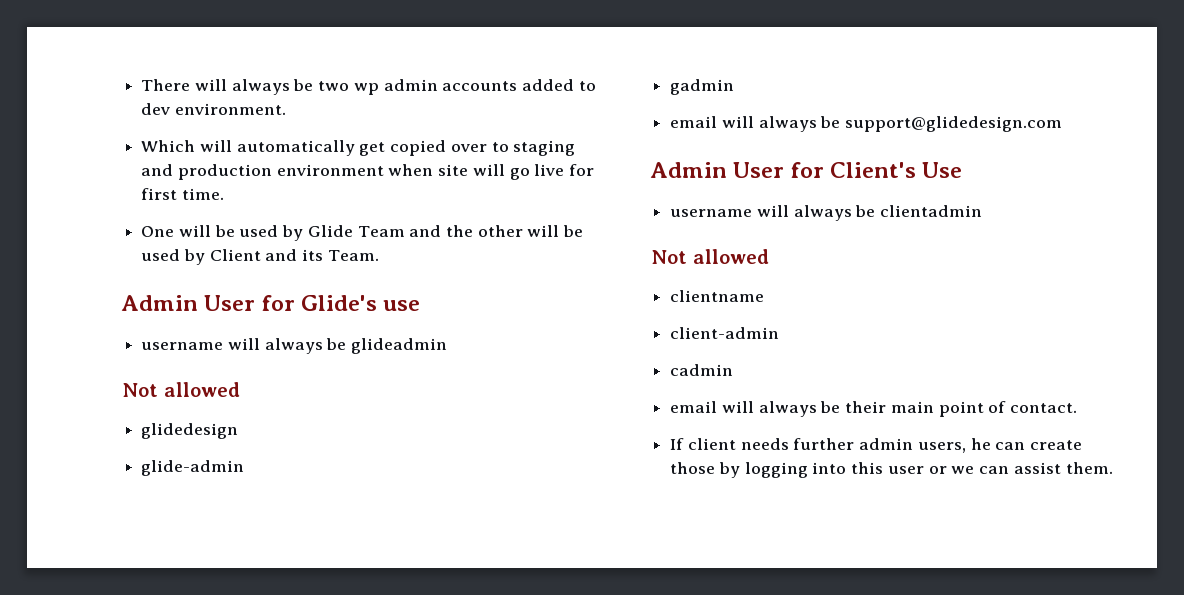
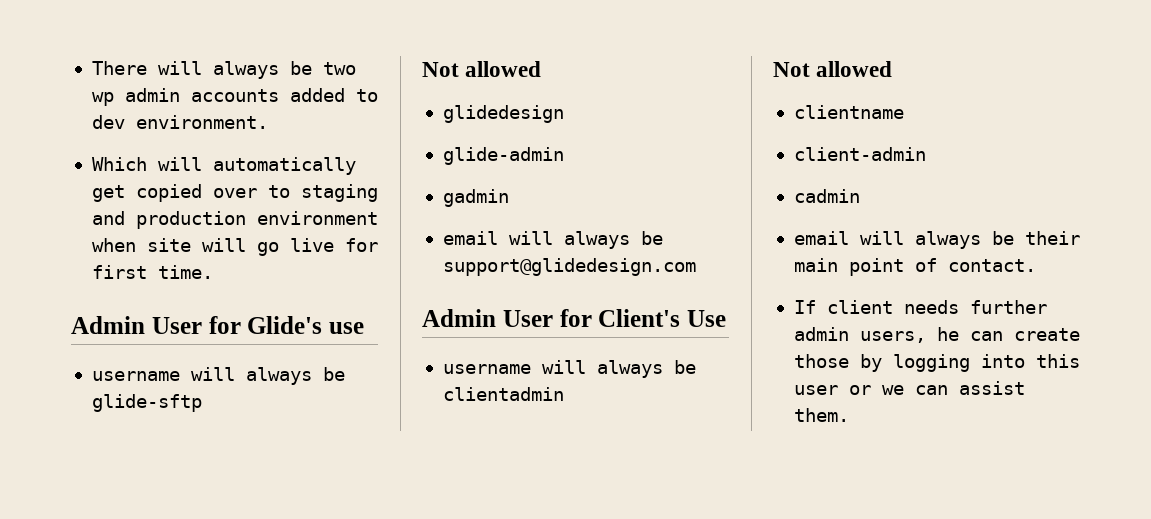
[141,225,584,241] [141,249,379,265] // One will be used by Glide Team and the other will be used by Client and its Team. -> (213, 272) none
[351,338,448,354] glideadmin -> [91,394,202,412] glide-sftp

